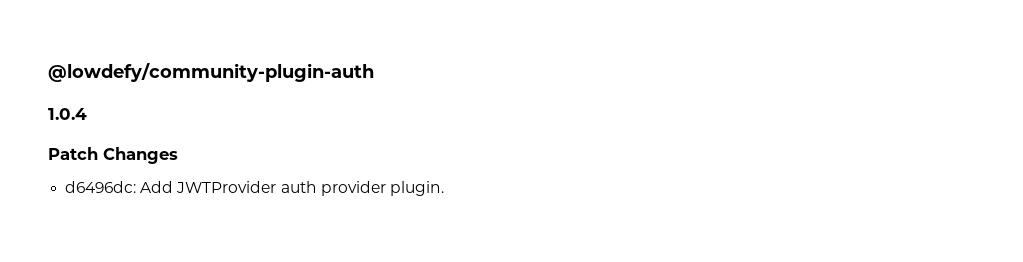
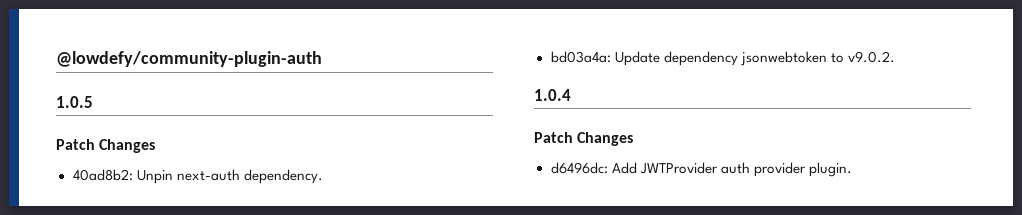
(374, 72) none -> [56,96,93,108] [56,139,156,153] [72,169,323,184] [550,51,895,66] // 1.0.5 // Patch Changes // 40ad8b2: Unpin next-auth dependency. // bd03a4a: Update dependency jsonwebtoken to v9.0.2.

